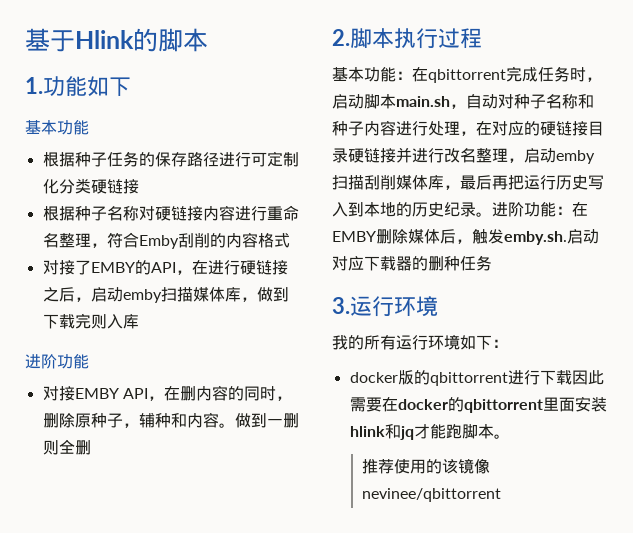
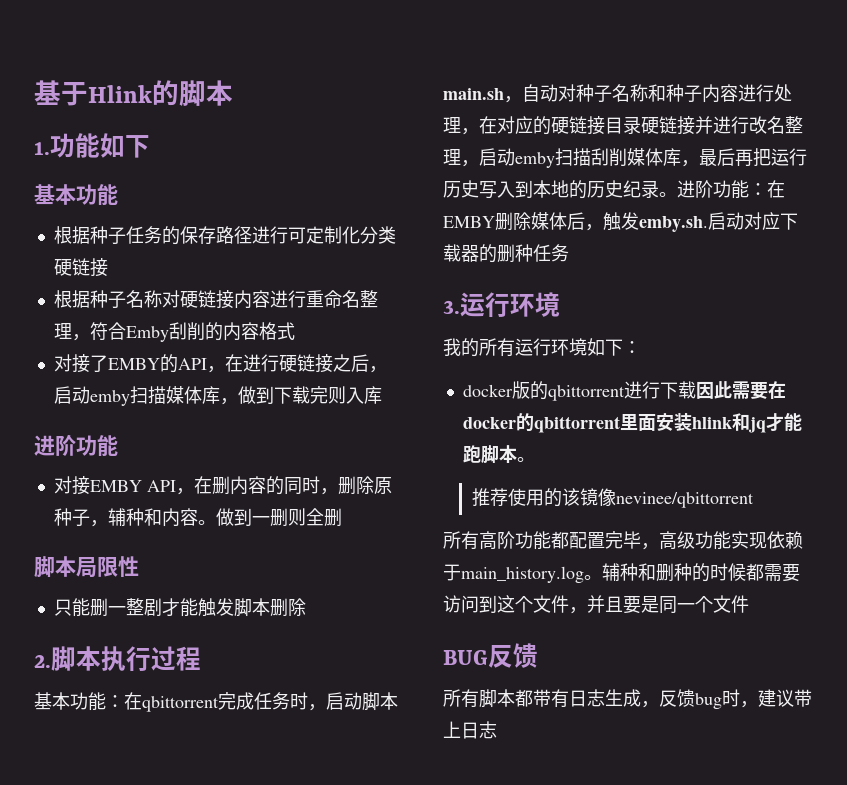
(91, 447) none -> [34,556,139,578] [53,598,306,617] // 脚本局限性 // 只能删一整剧才能触发脚本删除
(502, 495) none -> [443,531,803,550] [443,563,800,583] [443,595,749,614] [443,643,538,668] [443,689,812,709] [443,721,497,739] // 所有高阶功能都配置完毕，高级功能实现依赖于main_history.log。辅种和删种的时候都需要访问到这个文件，并且要是同一个文件 // BUG反馈 // 所有脚本都带有日志生成，反馈bug时，建议带上日志

